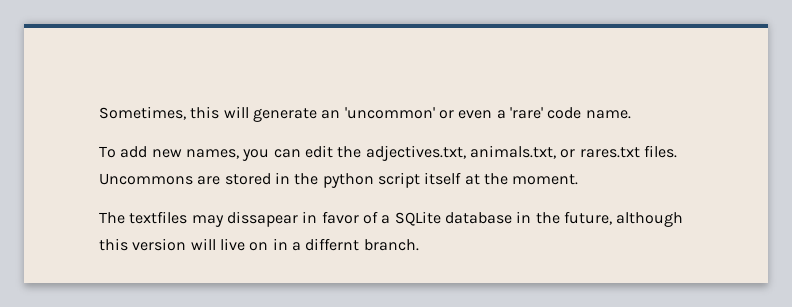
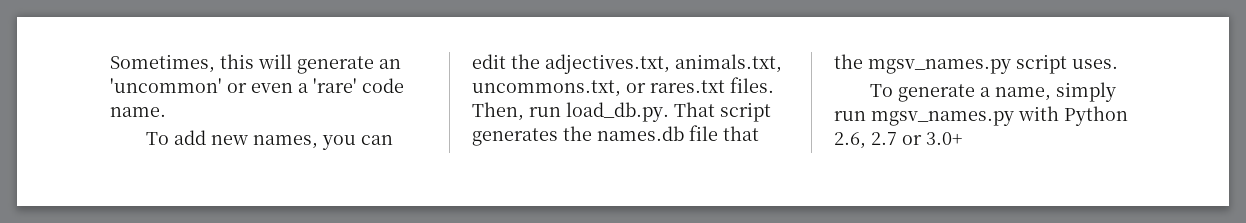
(556, 152) none -> [472,80,621,97] uncommons.txt,
[99,172,579,188] [99,211,684,227] [99,238,419,251] Uncommons are stored in the python script itself at the moment. // The textfiles may dissapear in favor of a SQLite database in the future, although this version will live on in a differnt branch. -> [472,102,771,122] [472,125,759,146] [834,54,1118,74] [869,82,1116,102] [834,106,1128,126] [834,132,962,149] Then, run load_db.py. That script generates the names.db file that the mgsv_names.py script uses. // To generate a name, simply run mgsv_names.py with Python 2.6, 2.7 or 3.0+

